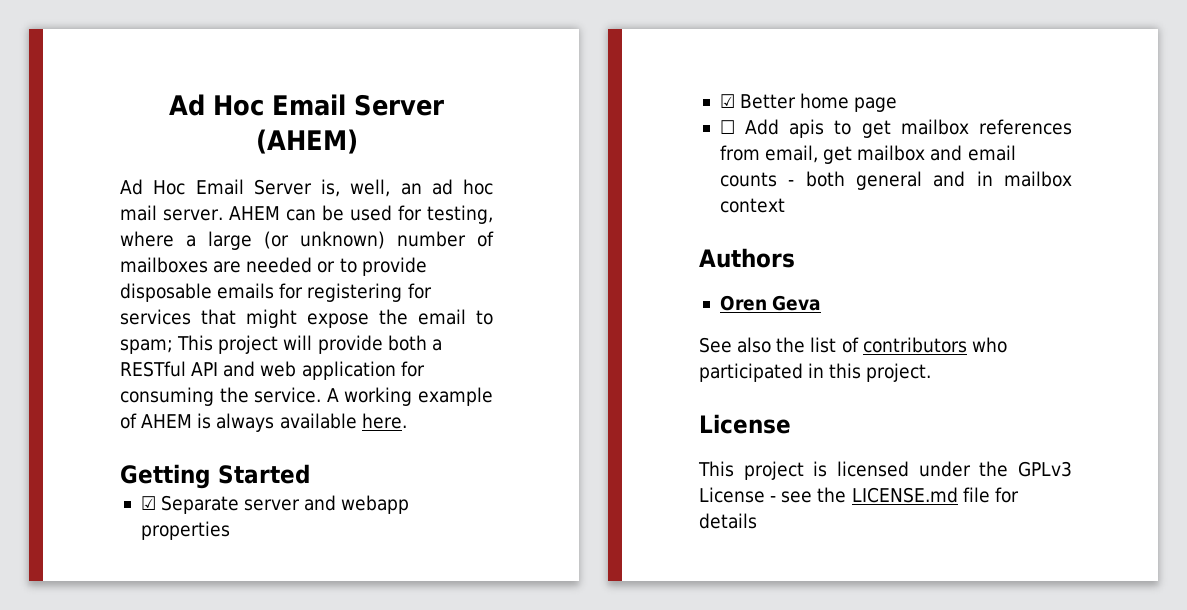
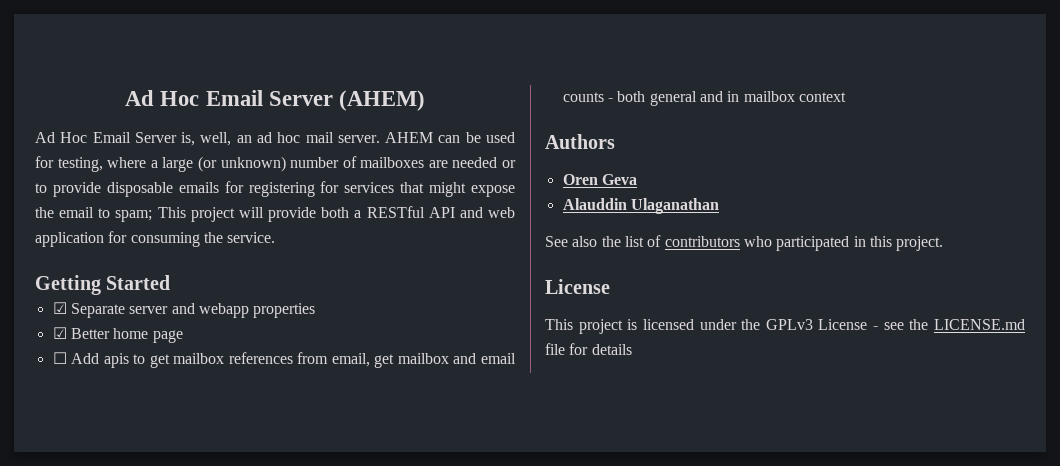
[326,387,493,406] [120,413,407,432] A working example of AHEM is always available here. -> (276, 237) none
(822, 303) none -> [562,198,719,214] // Alauddin Ulaganathan

